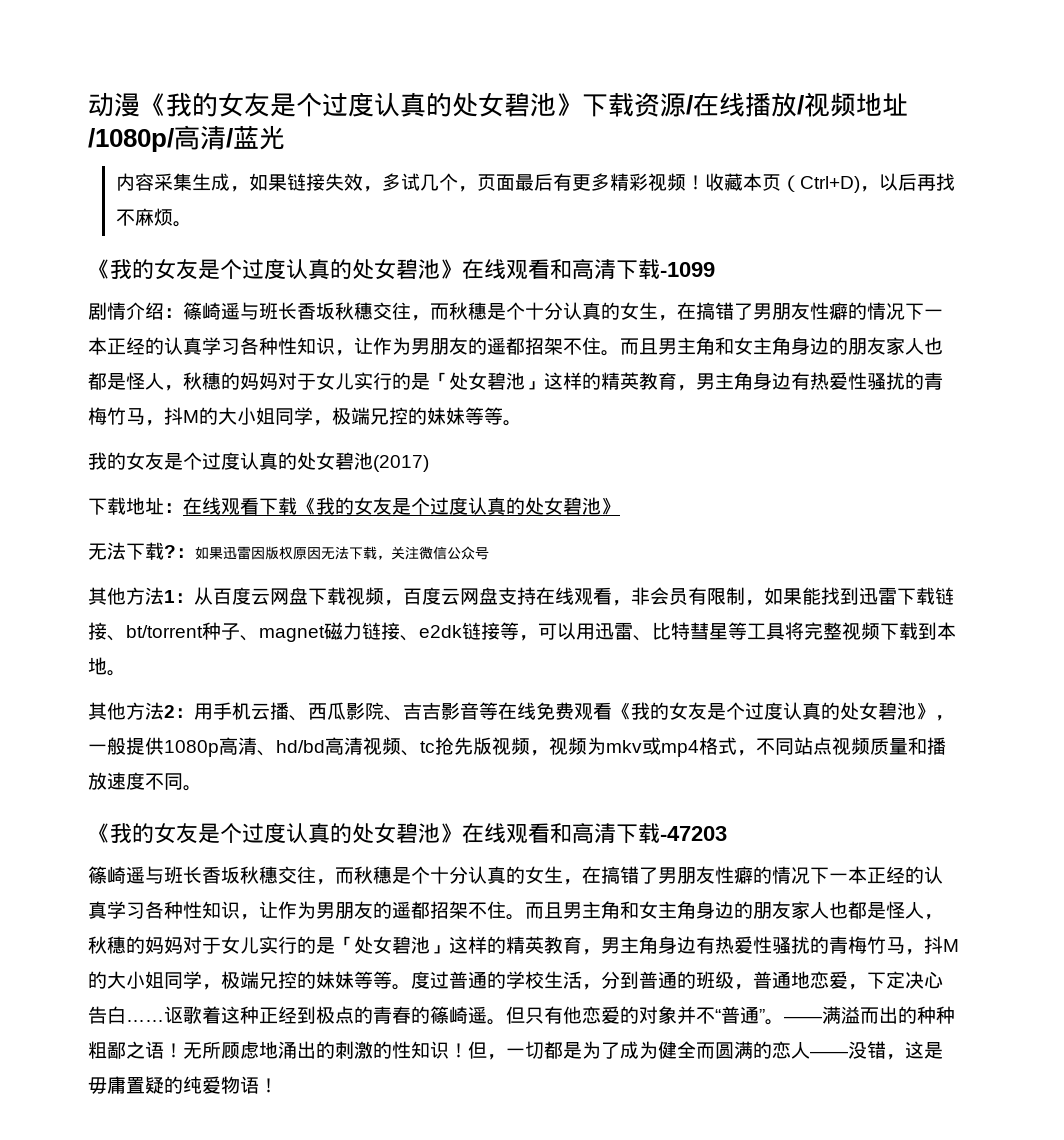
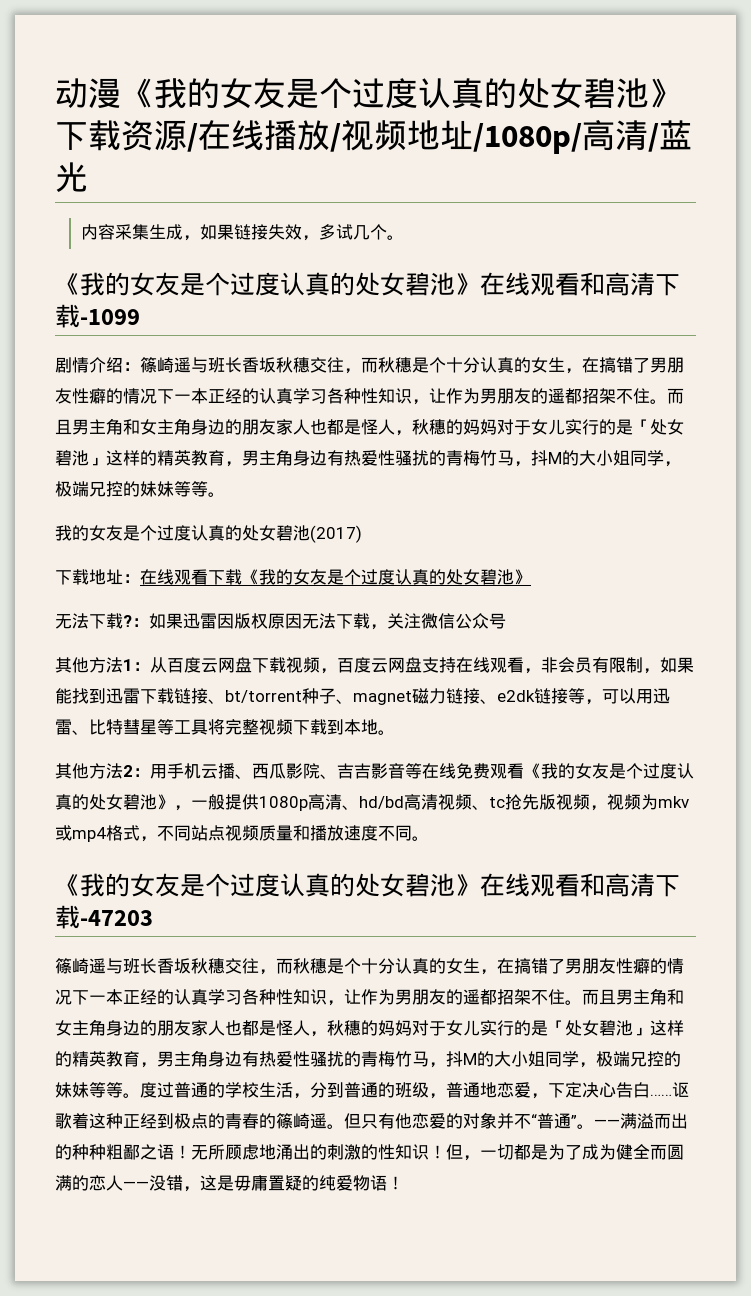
[457,173,955,193] [115,208,173,226] ，页面最后有更多精彩视频！收藏本页（Ctrl+D)，以后再找不麻烦 -> (387, 232) none

